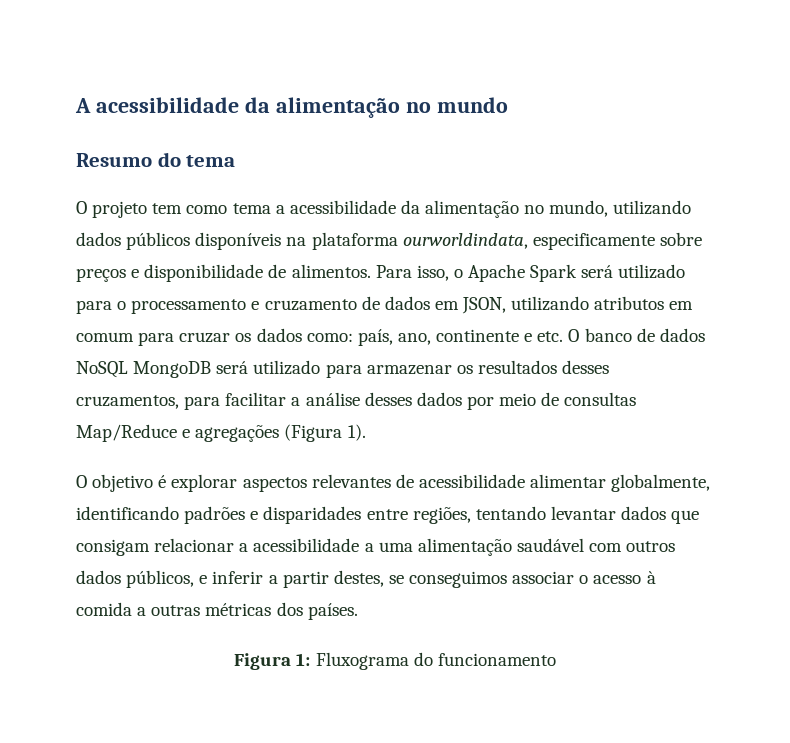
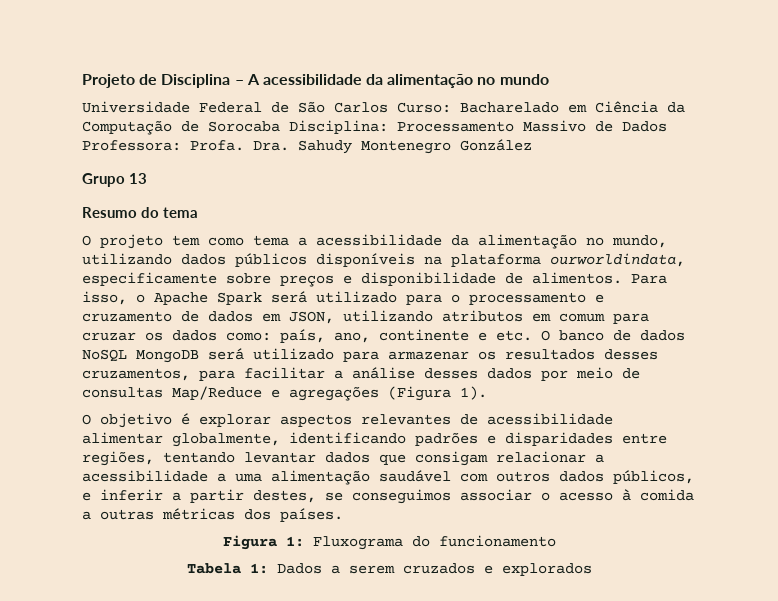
(75, 105) none -> [82,74,244,88] Projeto de Disciplina –
(508, 105) none -> [82,101,685,113] [82,120,667,135] [82,139,532,154] [82,173,147,187] // Universidade Federal de São Carlos Curso: Bacharelado em Ciência da Computação de Sorocaba Disciplina: Processamento Massivo de Dados Professora: Profa. Dra. Sahudy Montenegro González // Grupo 13
(556, 659) none -> [186,563,592,576] // Tabela 1: Dados a serem cruzados e explorados

